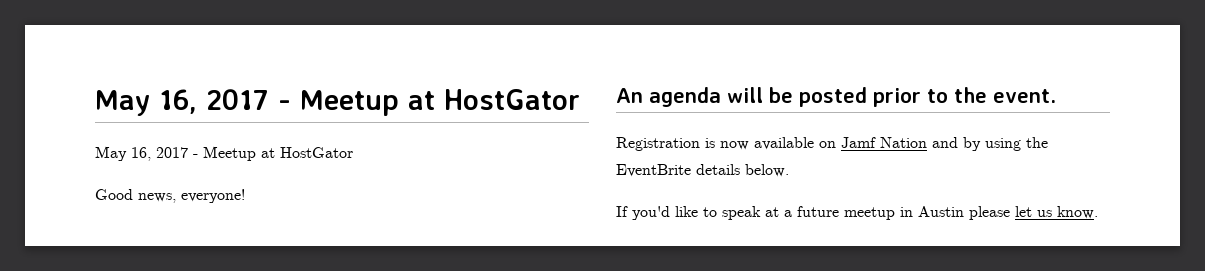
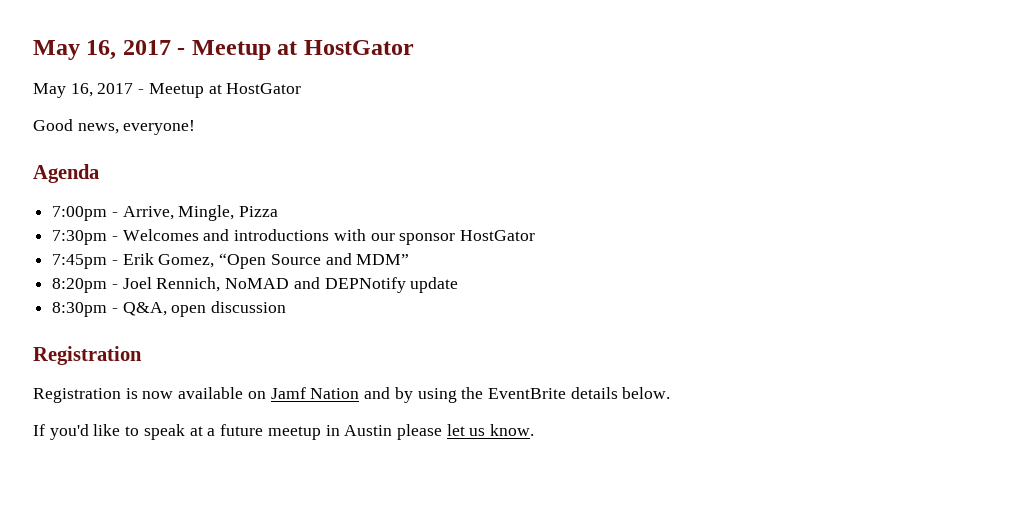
[616,87,1056,107] An agenda will be posted prior to the event. -> [33,164,99,183] [52,205,279,221] [52,229,536,245] [52,253,410,269] [52,277,459,293] [52,301,287,317] [33,346,142,365] Agenda // 7:00pm - Arrive, Mingle, Pizza // 7:30pm - Welcomes and introductions with our sponsor HostGator // 7:45pm - Erik Gomez, “Open Source and MDM” // 8:20pm - Joel Rennich, NoMAD and DEPNotify update // 8:30pm - Q&A, open discussion // Registration

